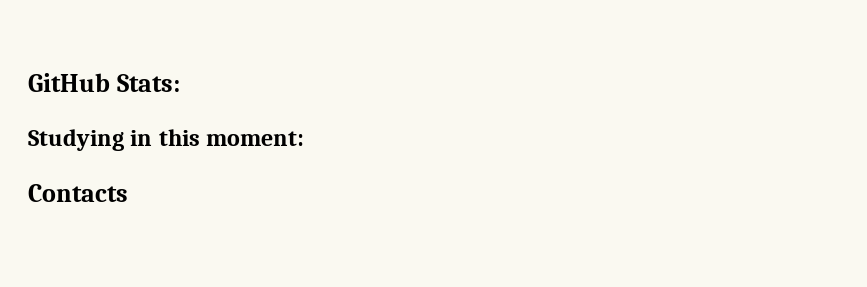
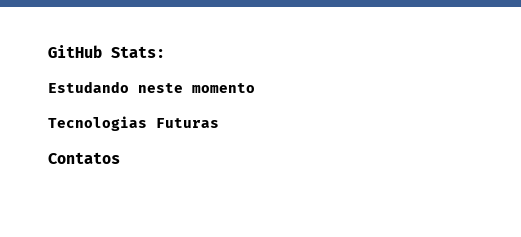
[28,129,305,151] [28,184,128,202] Studying in this moment: // Contacts -> [48,81,255,93] [48,116,219,131] [48,152,120,164] Estudando neste momento // Tecnologias Futuras // Contatos

